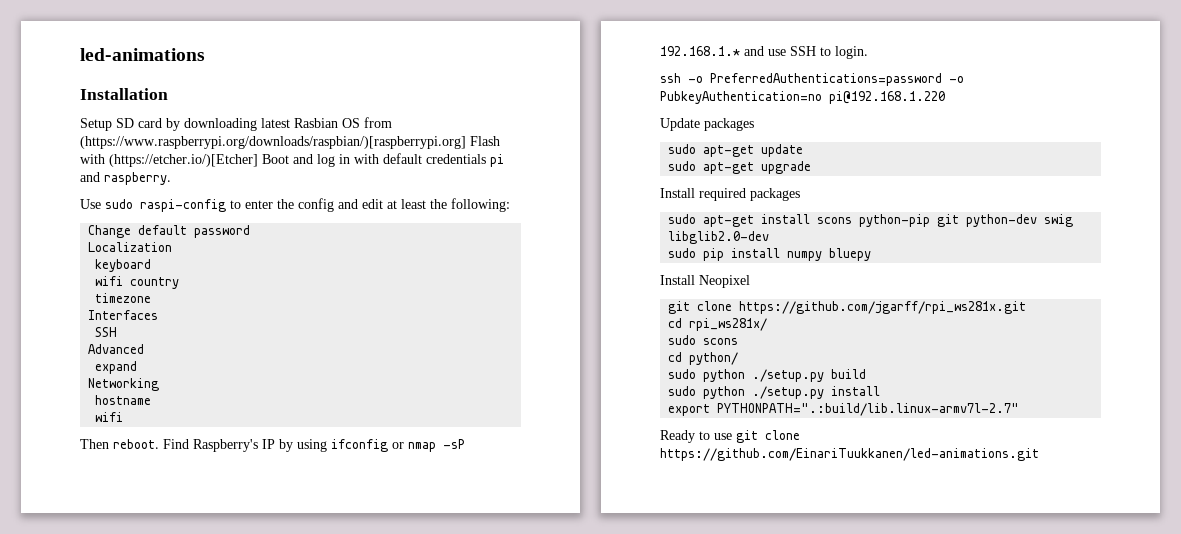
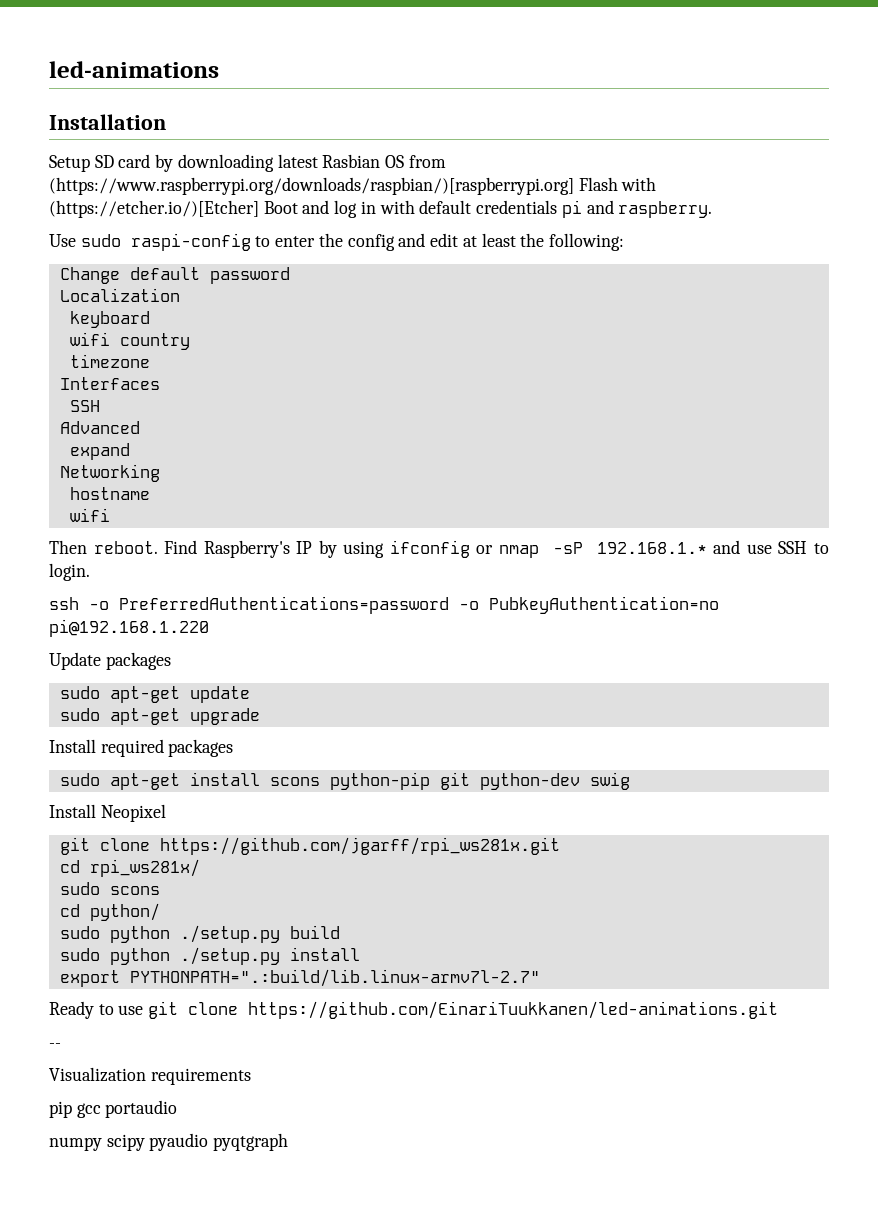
[668,231,770,244] [668,248,872,261] libglib2.0-dev // sudo pip install numpy bluepy -> (630, 781) none
(1039, 454) none -> [49,1043,61,1048] [49,1067,251,1085] [49,1100,178,1118] [49,1133,289,1151] // -- // Visualization requirements // pip gcc portaudio // numpy scipy pyaudio pyqtgraph

